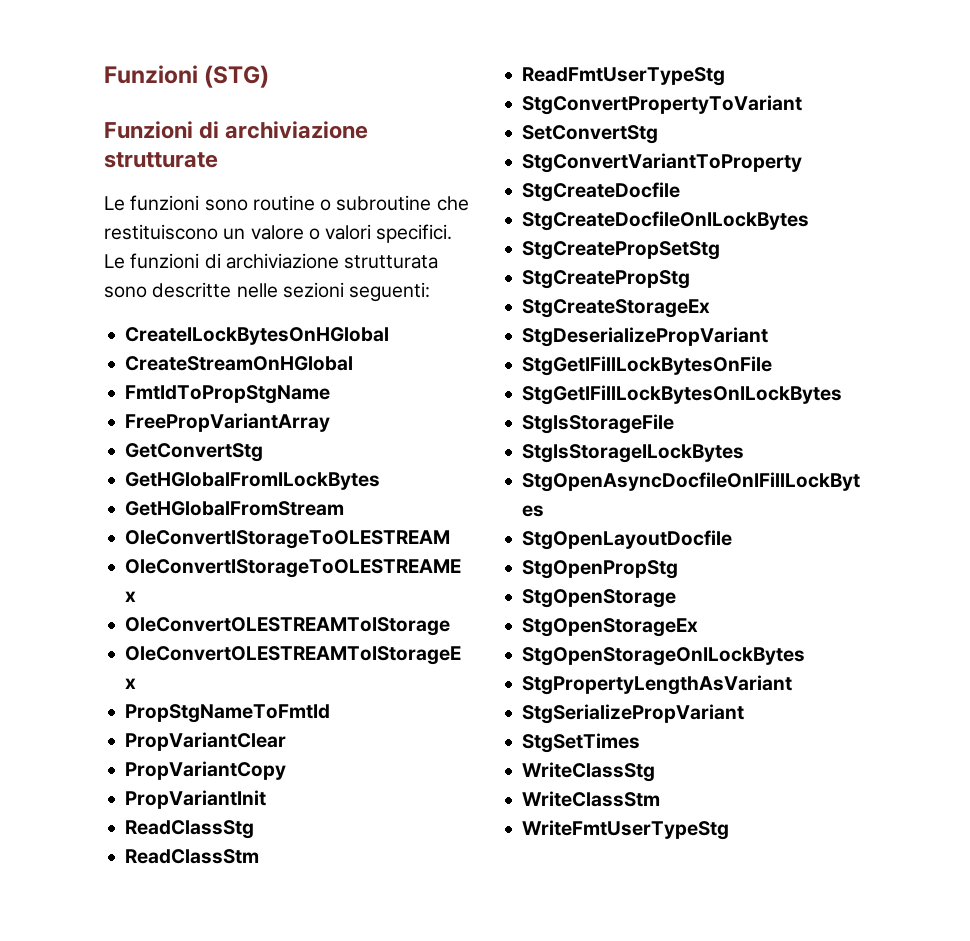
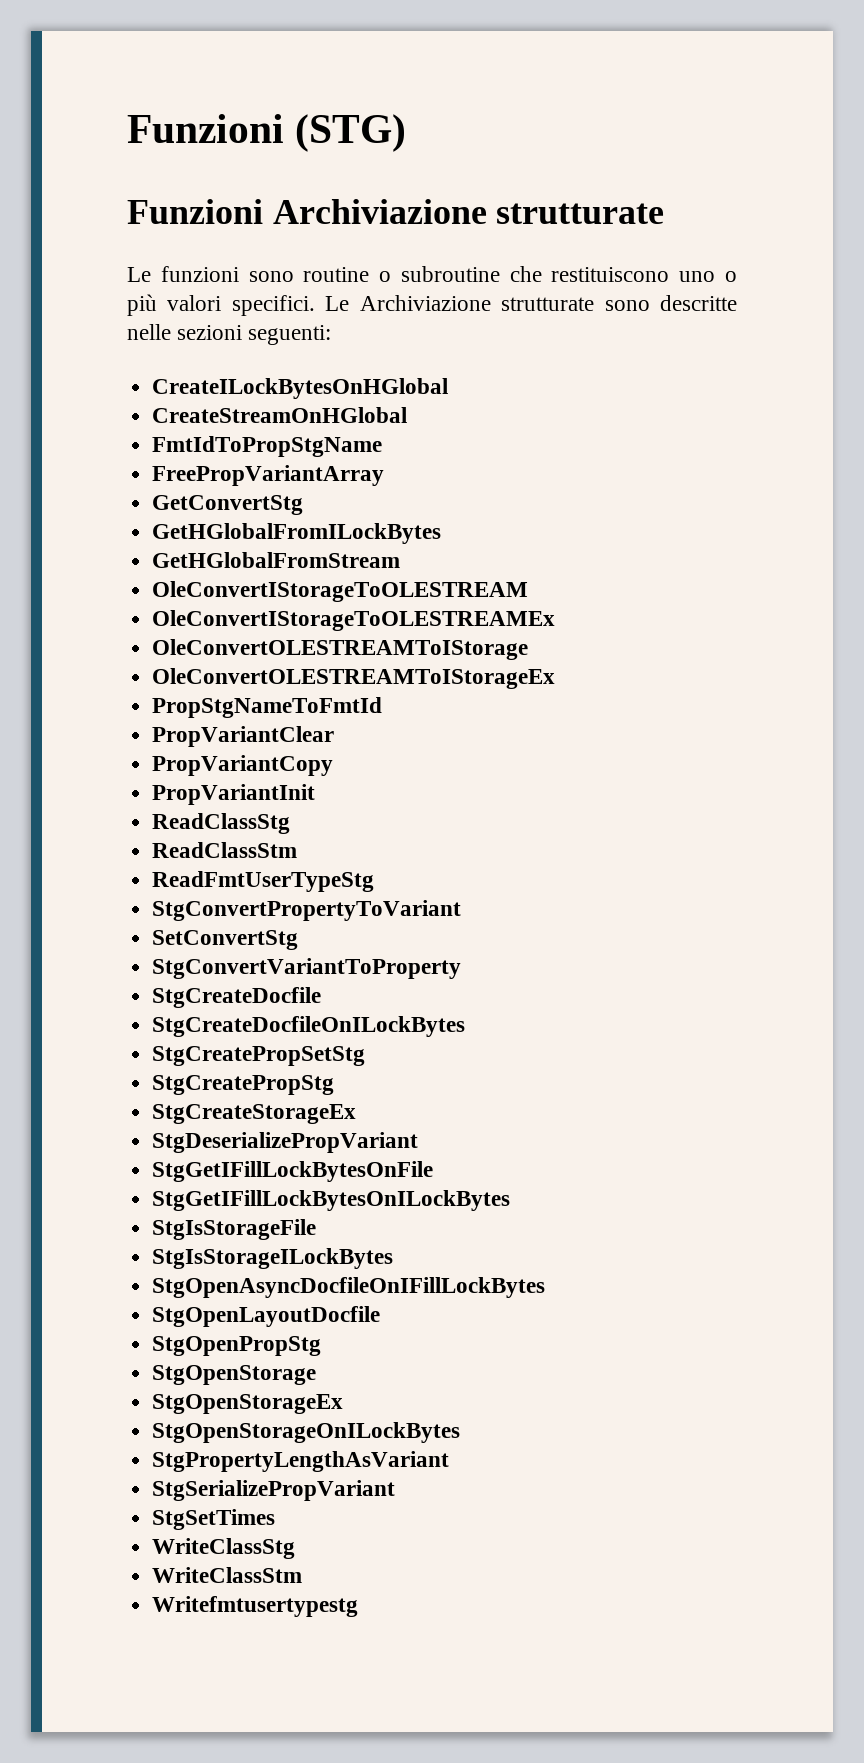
[199,121,369,139] di archiviazione -> [272,199,487,224] Archiviazione
[223,224,453,243] [104,253,439,269] un valore o valori specifici. Le funzioni di archiviazione strutturata -> [679,271,737,282] [127,294,595,316] uno o più valori specifici. Le Archiviazione strutturate
[522,820,730,840] WriteFmtUserTypeStg -> [152,1596,359,1617] Writefmtusertypestg

